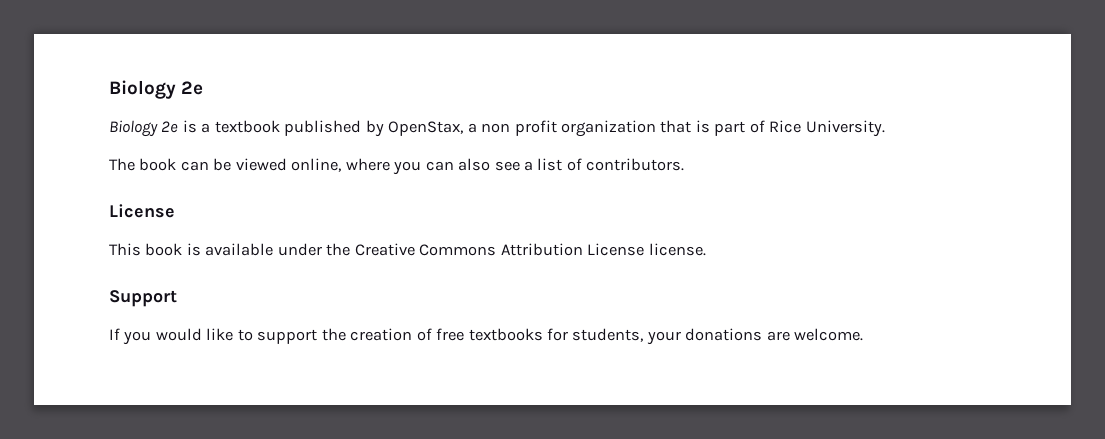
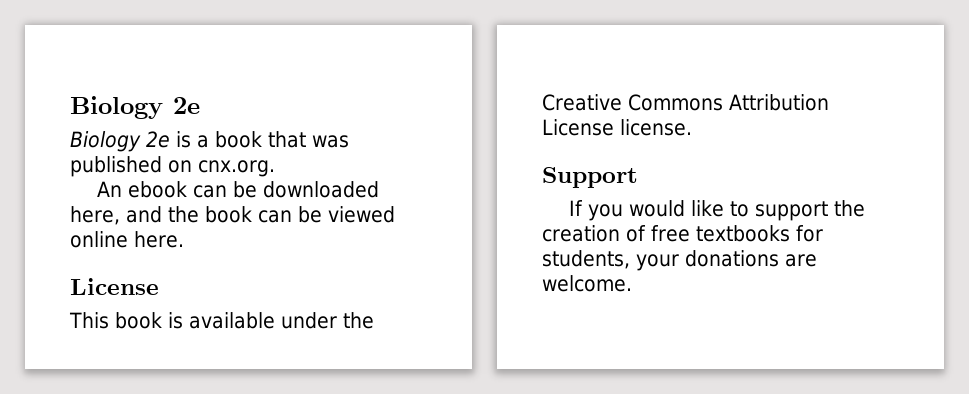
[214,120,885,137] [109,158,685,175] textbook published by OpenStax, a non profit organization that is part of Rice University. // The book can be viewed online, where you can also see a list of contributors. -> [215,131,349,148] [70,156,275,177] [97,181,380,198] [70,206,395,225] [70,231,184,248] book that was published on cnx.org. // An ebook can be downloaded here, and the book can be viewed online here.

